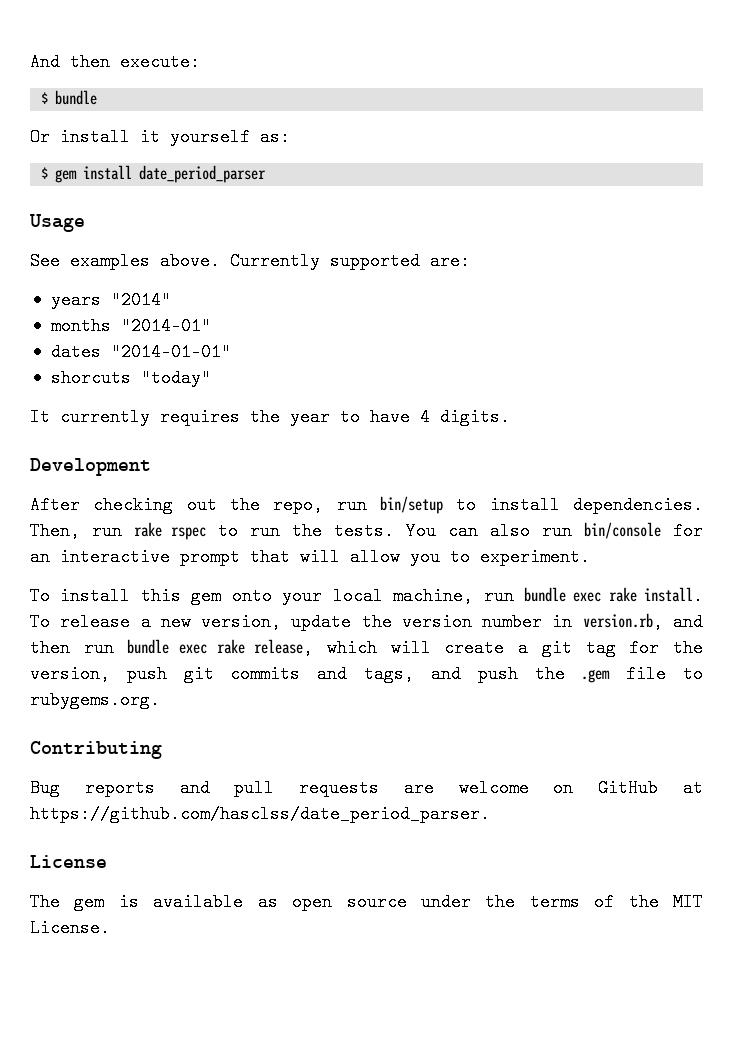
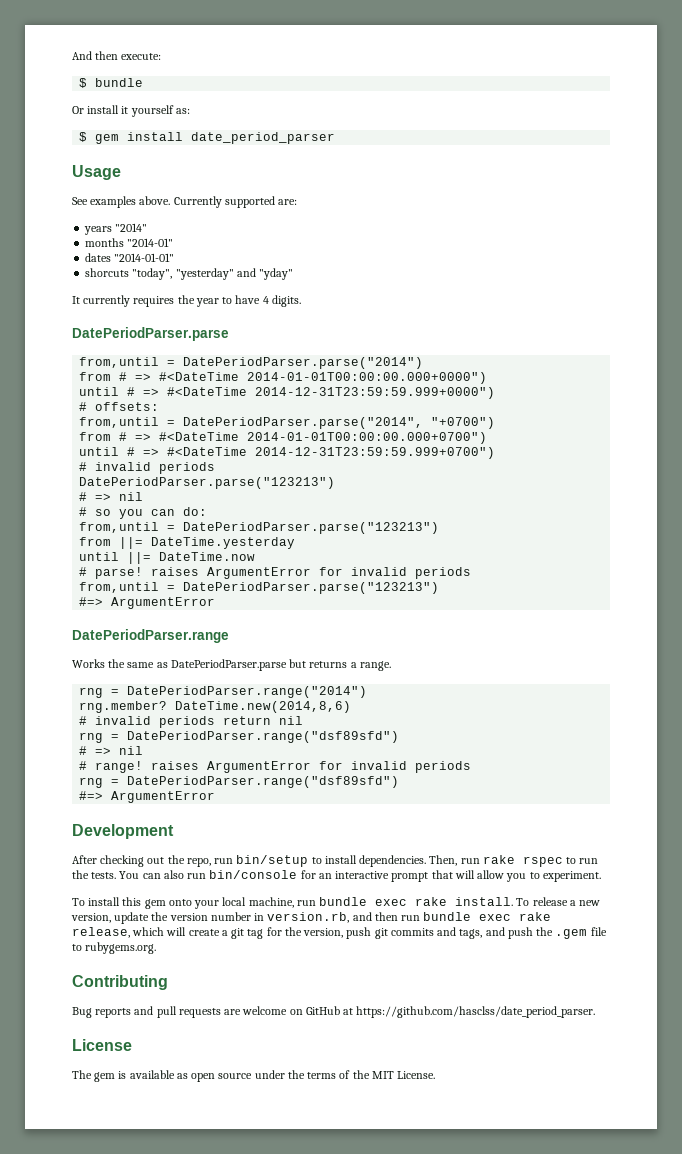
[140,369,211,387] "today" -> [132,268,294,280] "today", "yesterday" and "yday"
(510, 417) none -> [72,327,229,341] [79,357,424,369] [79,372,488,384] [79,387,496,399] [79,402,160,411] [79,417,496,429] [79,432,488,444] [79,447,496,459] [79,462,216,474] [79,477,336,489] [79,492,144,501] [79,507,208,519] [79,522,440,534] [79,537,296,549] [79,552,256,564] [79,567,472,579] [79,582,440,594] [79,597,216,609] [72,629,229,643] [72,659,391,671] [79,686,368,698] [79,701,352,713] [79,716,304,728] [79,731,400,743] [79,746,144,755] [79,761,472,773] [79,776,400,788] [79,791,216,803] // DatePeriodParser.parse // from,until = DatePeriodParser.parse("2014") // from # => #<DateTime 2014-01-01T00:00:00.000+0000") // until # => #<DateTime 2014-12-31T23:59:59.999+0000") // # offsets: // from,until = DatePeriodParser.parse("2014", "+0700") // from # => #<DateTime 2014-01-01T00:00:00.000+0700") // until # => #<DateTime 2014-12-31T23:59:59.999+0700") // # invalid periods // DatePeriodParser.parse("123213") // # => nil // # so you can do: // from,until = DatePeriodParser.parse("123213") // from ||= DateTime.yesterday // until ||= DateTime.now // # parse! raises ArgumentError for invalid periods // from,until = DatePeriodParser.parse("123213") // #=> ArgumentError // DatePeriodParser.range // Works the same as DatePeriodParser.parse but returns a range. // rng = DatePeriodParser.range("2014") // rng.member? DateTime.new(2014,8,6) // # invalid periods return nil // rng = DatePeriodParser.range("dsf89sfd") // # => nil // # range! raises ArgumentError for invalid periods // rng = DatePeriodParser.range("dsf89sfd") // #=> ArgumentError

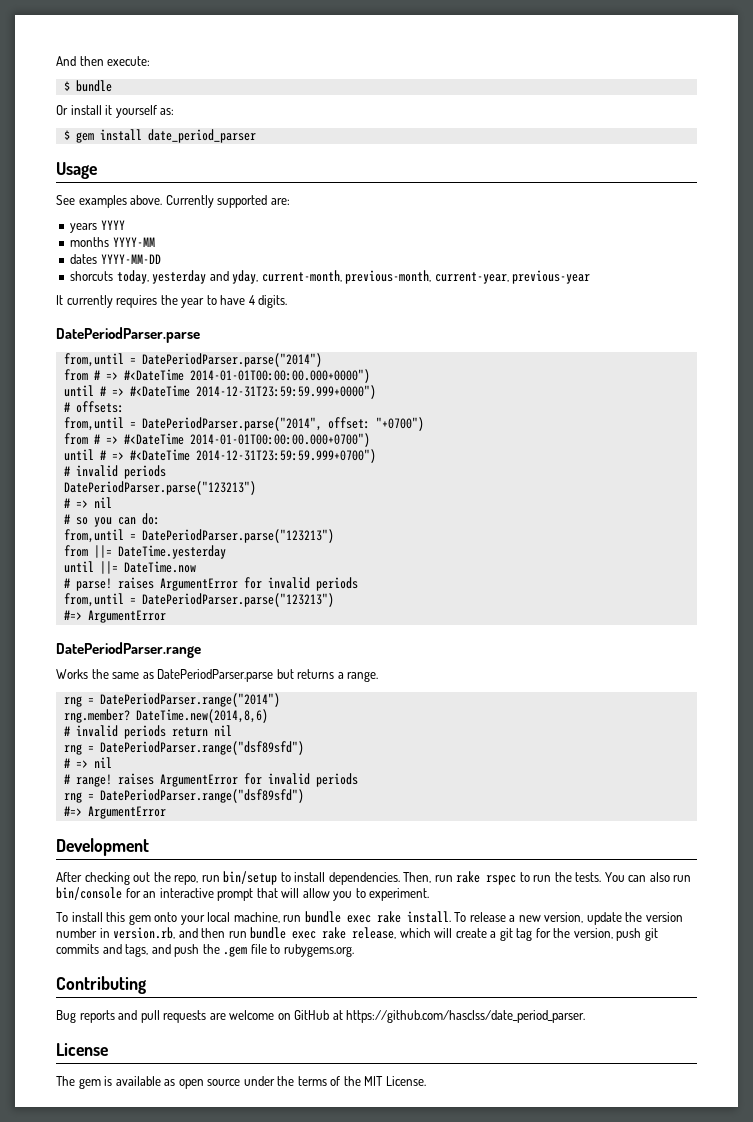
[115,223,148,232] "2014" -> [100,220,125,230] YYYY
[127,238,174,247] "2014-01" -> [112,237,155,247] YYYY-MM
[114,253,175,262] "2014-01-01" -> [100,254,161,264] YYYY-MM-DD
[132,268,294,280] "today", "yesterday" and "yday" -> [116,270,591,284] today, yesterday and yday, current-month, previous-month, current-year, previous-year
(424, 423) none -> [327,417,370,429] offset:

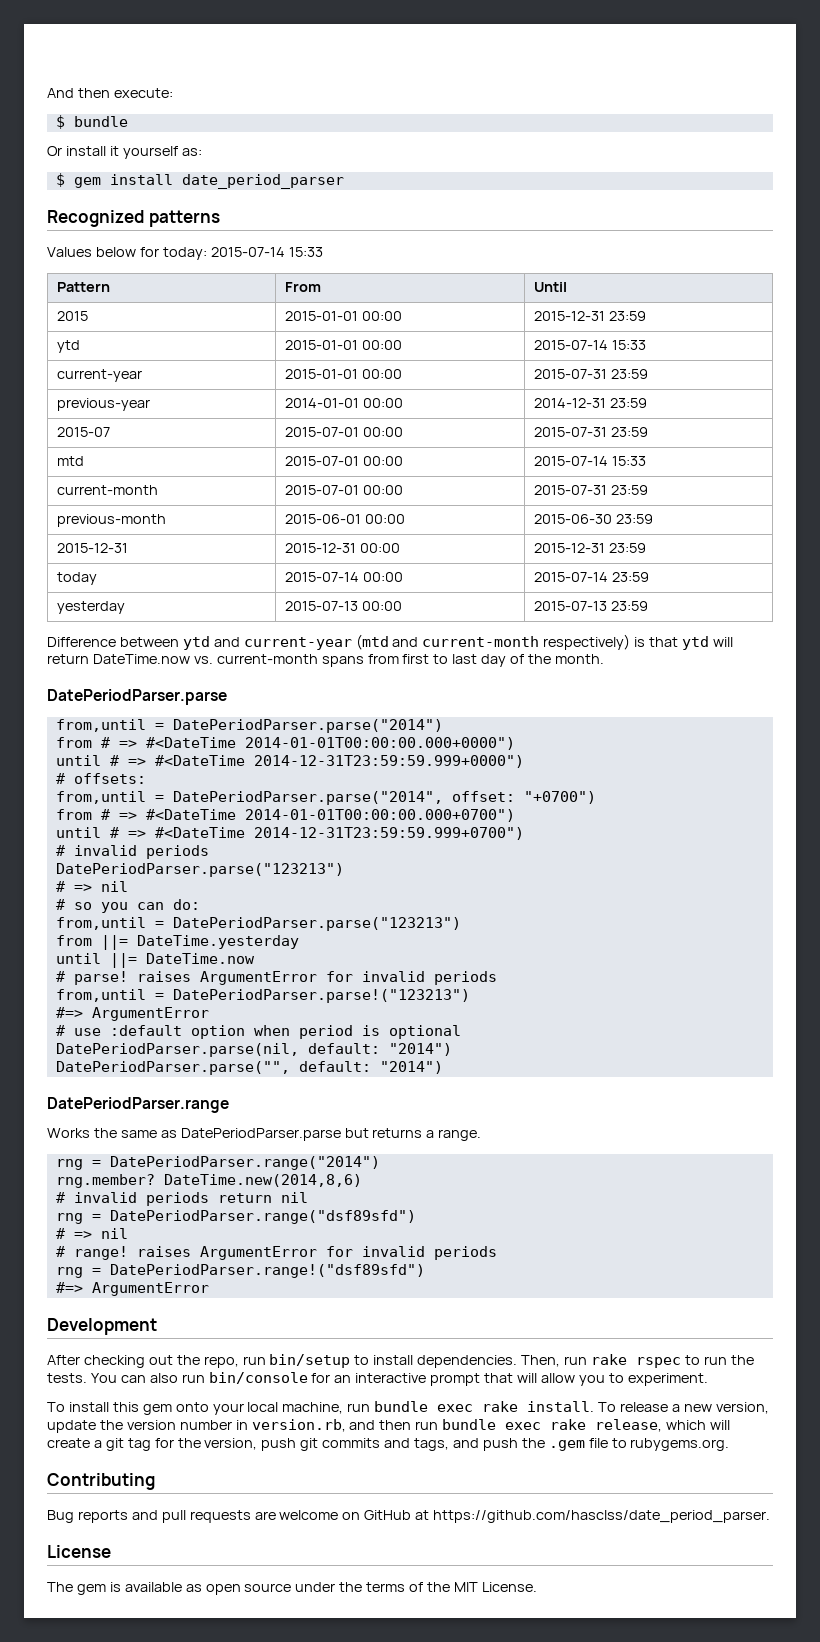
[56,162,97,179] [56,195,290,208] [70,220,125,233] [70,237,155,247] [70,254,161,264] [70,270,591,284] [56,295,288,308] Usage // See examples above. Currently supported are: // years YYYY // months YYYY-MM // dates YYYY-MM-DD // shorcuts today, yesterday and yday, current-month, previous-month, current-year, previous-year // It currently requires the year to have 4 digits. -> [47,210,220,227] [47,247,323,260] [56,282,110,292] [284,282,321,292] [533,282,567,292] [56,311,88,321] [284,311,402,321] [533,311,646,321] [56,340,80,353] [284,340,402,350] [533,340,646,350] [56,369,142,382] [284,369,402,379] [533,369,648,379] [56,398,150,411] [284,398,403,408] [533,398,647,408] [56,427,110,437] [284,427,403,437] [533,427,648,437] [56,456,84,466] [284,456,403,466] [533,456,646,466] [56,485,158,495] [284,485,403,495] [533,485,648,495] [56,514,166,527] [284,514,405,524] [533,514,653,524] [56,543,128,553] [284,543,400,553] [533,543,646,553] [56,572,97,585] [284,572,403,582] [533,572,649,582] [56,601,125,614] [284,601,402,611] [533,601,648,611] [47,634,733,650] [47,654,604,667] Recognized patterns // Values below for today: 2015-07-14 15:33 // Pattern | From | Until // 2015 | 2015-01-01 00:00 | 2015-12-31 23:59 // ytd | 2015-01-01 00:00 | 2015-07-14 15:33 // current-year | 2015-01-01 00:00 | 2015-07-31 23:59 // previous-year | 2014-01-01 00:00 | 2014-12-31 23:59 // 2015-07 | 2015-07-01 00:00 | 2015-07-31 23:59 // mtd | 2015-07-01 00:00 | 2015-07-14 15:33 // current-month | 2015-07-01 00:00 | 2015-07-31 23:59 // previous-month | 2015-06-01 00:00 | 2015-06-30 23:59 // 2015-12-31 | 2015-12-31 00:00 | 2015-12-31 23:59 // today | 2015-07-14 00:00 | 2015-07-14 23:59 // yesterday | 2015-07-13 00:00 | 2015-07-13 23:59 // Difference between ytd and current-year (mtd and current-month respectively) is that ytd will return DateTime.now vs. current-month spans from first to last day of the month.
[141,593,334,607] [63,610,166,623] DatePeriodParser.parse("123213") // #=> ArgumentError -> [172,989,470,1003] [55,1007,209,1021] [55,1025,461,1039] [55,1043,452,1057] [55,1061,443,1075] DatePeriodParser.parse!("123213") // #=> ArgumentError // # use :default option when period is optional // DatePeriodParser.parse(nil, default: "2014") // DatePeriodParser.parse("", default: "2014")
[99,789,304,803] DatePeriodParser.range("dsf89sfd") -> [109,1264,425,1278] DatePeriodParser.range!("dsf89sfd")

